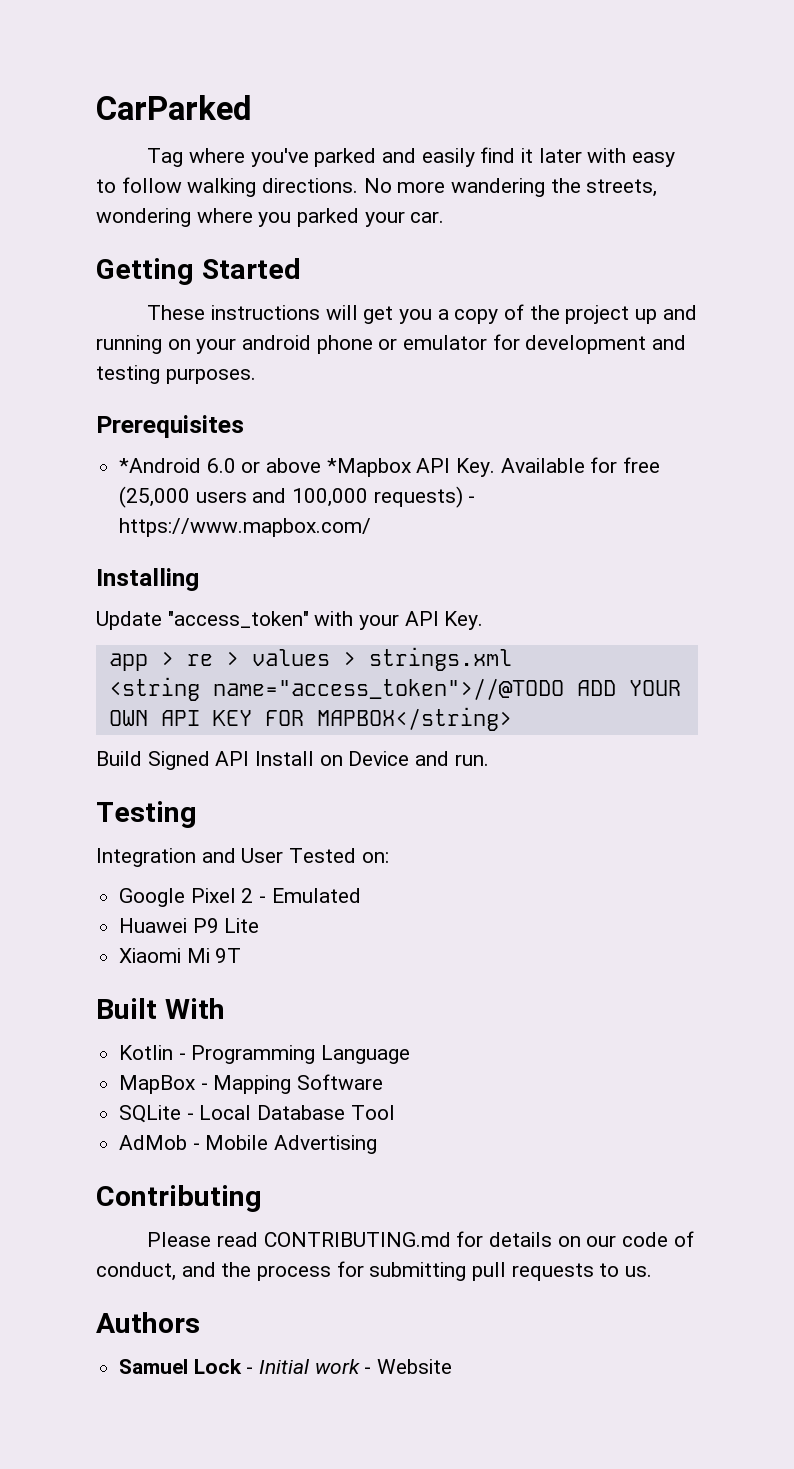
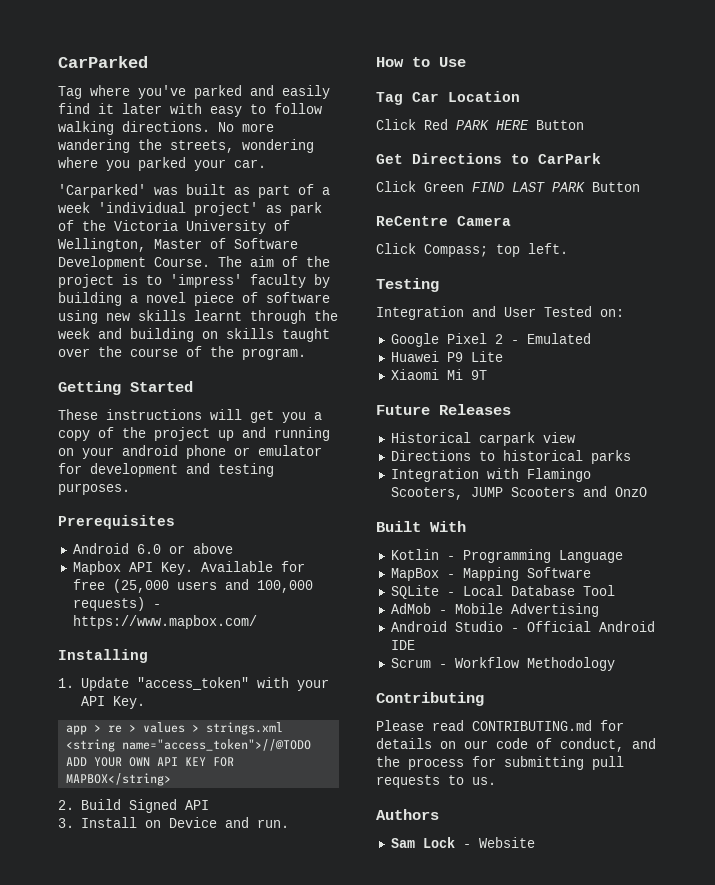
(445, 217) none -> [58,184,330,198] [58,202,322,216] [58,220,290,234] [58,238,298,252] [58,256,330,270] [58,274,330,288] [58,292,330,306] [58,310,338,324] [58,328,330,342] [58,346,306,360] // 'Carparked' was built as part of a week 'individual project' as park of the Victoria University of Wellington, Master of Software Development Course. The aim of the project is to 'impress' faculty by building a novel piece of software using new skills learnt through the week and building on skills taught over the course of the program.
[119,458,202,473] *Android -> [72,543,129,554] Android
[326,458,411,477] *Mapbox -> [72,561,121,575] // Mapbox
(199, 579) none -> [58,678,74,688] 1.
(512, 719) none -> [58,800,74,810] 2.
(250, 758) none -> [58,818,74,828] // 3.
(489, 760) none -> [376,57,466,67] [376,91,520,105] [376,119,584,130] [376,153,601,164] [376,181,640,192] [376,216,511,226] [376,243,568,257] // How to Use // Tag Car Location // Click Red PARK HERE Button // Get Directions to CarPark // Click Green FIND LAST PARK Button // ReCentre Camera // Click Compass; top left.
(242, 955) none -> [376,404,511,415] [390,432,575,446] [390,450,631,464] [390,468,591,482] [390,486,647,500] // Future Releases // Historical carpark view // Directions to historical parks // Integration with Flamingo Scooters, JUMP Scooters and OnzO
(378, 1144) none -> [390,621,655,632] [390,640,415,650] [390,657,615,671] // Android Studio - Official Android IDE // Scrum - Workflow Methodology
[119,1359,189,1374] Samuel -> [390,838,415,848] Sam
[259,1359,372,1374] Initial work - -> (471, 846) none

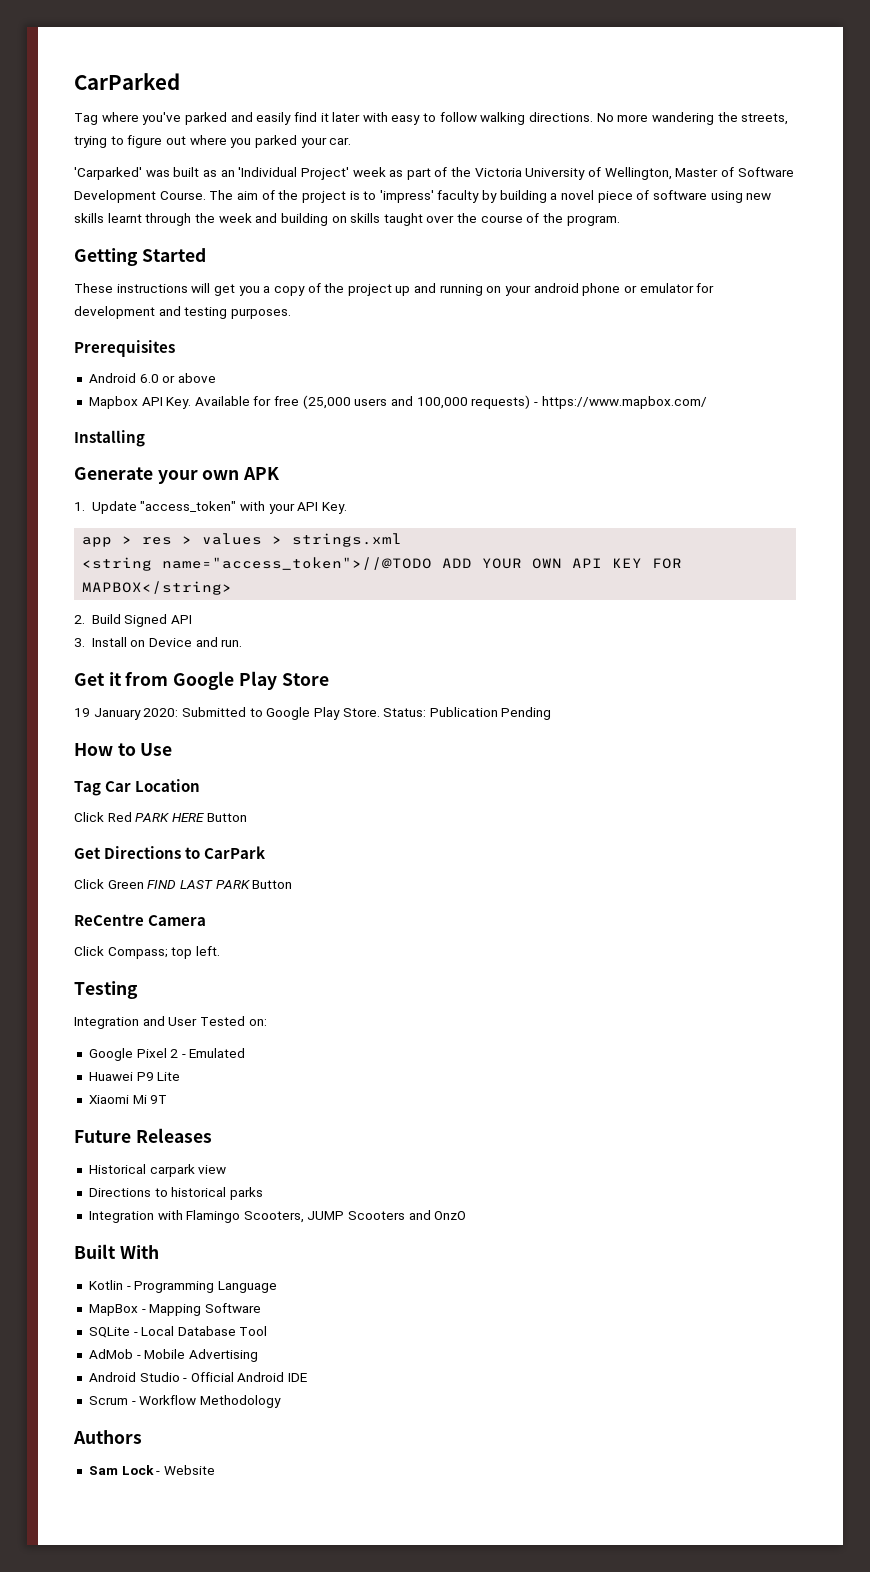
[242,139,314,153] wondering -> [74,135,186,148] trying to figure out
[258,184,330,198] [58,202,322,216] part of a week 'individual project' as park -> [220,167,431,180] an 'Individual Project' week as part
(148, 656) none -> [74,467,281,484] // Generate your own APK
[108,725,123,733] re -> [142,537,173,545] res
(289, 823) none -> [74,671,329,690] [74,707,552,720] // Get it from Google Play Store // 19 January 2020: Submitted to Google Play Store. Status: Publication Pending
[376,692,484,706] [376,720,624,731] [376,738,656,752] [376,756,624,770] [376,775,496,788] // Contributing // Please read CONTRIBUTING.md for details on our code of conduct, and the process for submitting pull requests to us. -> (281, 1401) none

